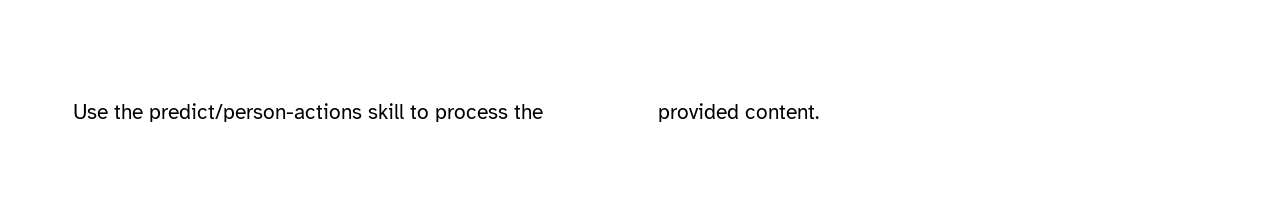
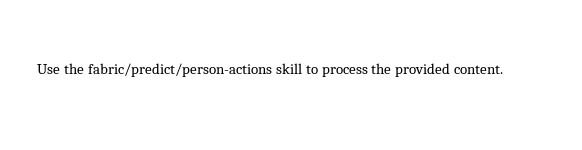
[149,103,362,122] predict/person-actions -> [87,63,272,77] fabric/predict/person-actions

